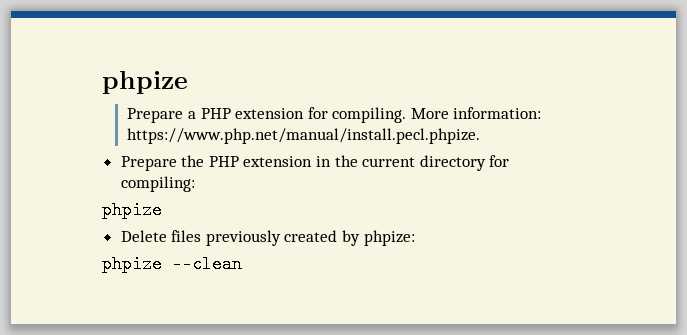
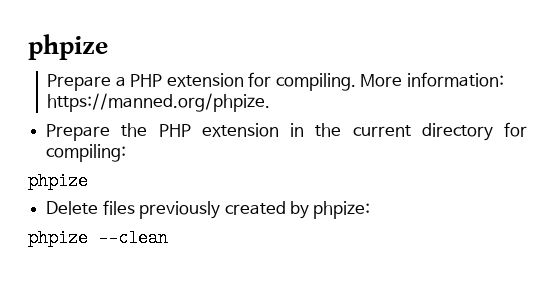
[127,128,481,144] https://www.php.net/manual/install.pecl.phpize. -> [47,93,271,112] https://manned.org/phpize.

